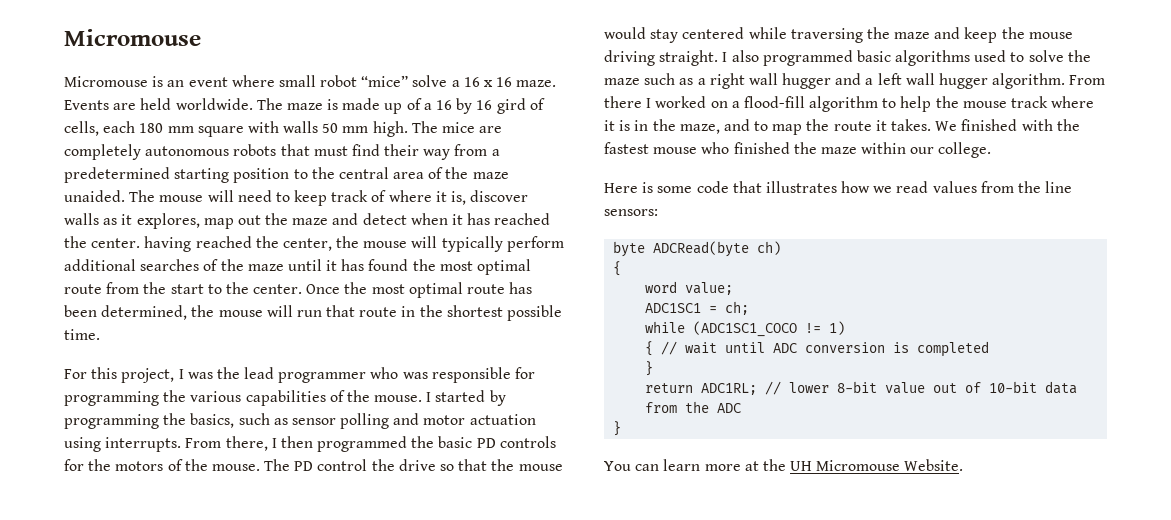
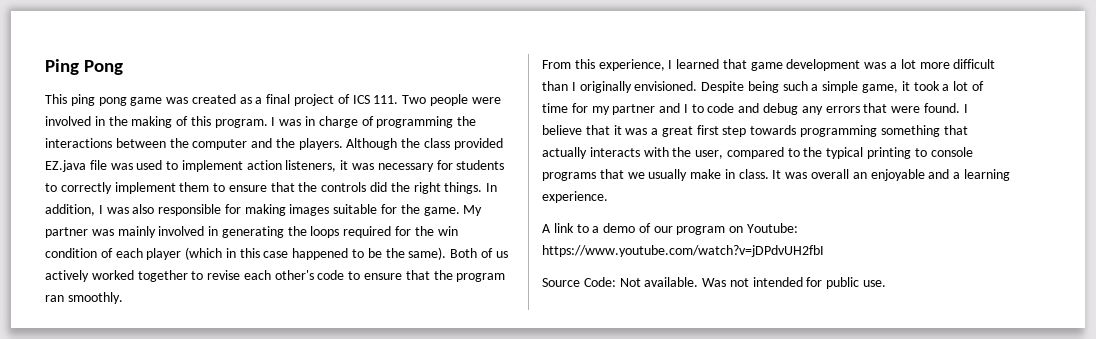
[64,29,201,46] [64,75,557,87] [64,98,545,114] [64,121,503,137] [64,144,500,160] [64,167,509,183] [64,190,529,206] [64,213,551,229] [64,236,564,252] [64,259,532,275] [64,282,533,298] [64,305,563,321] [64,329,100,340] [64,367,536,383] [64,390,506,406] [64,413,536,429] [64,436,556,452] [64,459,563,471] [604,27,1073,43] [604,50,1091,66] [604,73,1106,89] [604,96,1095,112] [604,119,1080,135] [604,142,992,158] [604,181,1073,193] [604,209,658,216] [613,241,782,257] [613,261,622,276] [645,281,734,295] [645,301,750,315] [645,321,846,337] [645,341,990,357] [645,361,654,376] [645,381,1078,395] [645,401,742,413] [613,421,622,436] [604,459,964,471] Micromouse // Micromouse is an event where small robot “mice” solve a 16 x 16 maze. Events are held worldwide. The maze is made up of a 16 by 16 gird of cells, each 180 mm square with walls 50 mm high. The mice are completely autonomous robots that must find their way from a predetermined starting position to the central area of the maze unaided. The mouse will need to keep track of where it is, discover walls as it explores, map out the maze and detect when it has reached the center. having reached the center, the mouse will typically perform additional searches of the maze until it has found the most optimal route from the start to the center. Once the most optimal route has been determined, the mouse will run that route in the shortest possible time. // For this project, I was the lead programmer who was responsible for programming the various capabilities of the mouse. I started by programming the basics, such as sensor polling and motor actuation using interrupts. From there, I then programmed the basic PD controls for the motors of the mouse. The PD control the drive so that the mouse would stay centered while traversing the maze and keep the mouse driving straight. I also programmed basic algorithms used to solve the maze such as a right wall hugger and a left wall hugger algorithm. From there I worked on a flood-fill algorithm to help the mouse track where it is in the maze, and to map the route it takes. We finished with the fastest mouse who finished the maze within our college. // Here is some code that illustrates how we read values from the line sensors: // byte ADCRead(byte ch) // { // word value; // ADC1SC1 = ch; // while (ADC1SC1_COCO != 1) // { // wait until ADC conversion is completed // } // return ADC1RL; // lower 8-bit value out of 10-bit data from the ADC // } // You can learn more at the UH Micromouse Website. -> [45,59,124,75] [45,94,501,106] [45,116,477,128] [45,138,503,150] [45,160,505,172] [45,182,498,194] [45,204,483,216] [45,226,458,238] [45,247,508,260] [45,270,506,282] [45,292,123,304] [542,59,996,71] [542,81,984,93] [542,103,968,115] [542,125,968,137] [542,147,973,159] [542,169,1010,181] [542,191,608,203] [542,223,799,235] [542,245,824,257] [542,277,887,289] Ping Pong // This ping pong game was created as a final project of ICS 111. Two people were involved in the making of this program. I was in charge of programming the interactions between the computer and the players. Although the class provided EZ.java file was used to implement action listeners, it was necessary for students to correctly implement them to ensure that the controls did the right things. In addition, I was also responsible for making images suitable for the game. My partner was mainly involved in generating the loops required for the win condition of each player (which in this case happened to be the same). Both of us actively worked together to revise each other's code to ensure that the program ran smoothly. // From this experience, I learned that game development was a lot more difficult than I originally envisioned. Despite being such a simple game, it took a lot of time for my partner and I to code and debug any errors that were found. I believe that it was a great first step towards programming something that actually interacts with the user, compared to the typical printing to console programs that we usually make in class. It was overall an enjoyable and a learning experience. // A link to a demo of our program on Youtube: https://www.youtube.com/watch?v=jDPdvUH2fbI // Source Code: Not available. Was not intended for public use.

